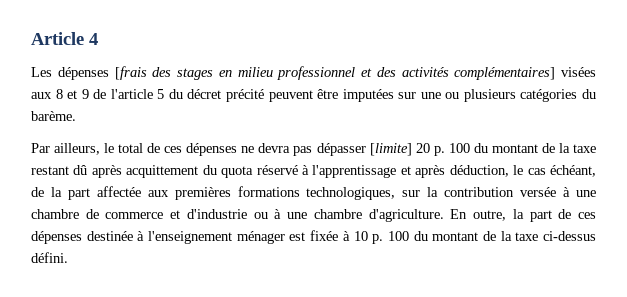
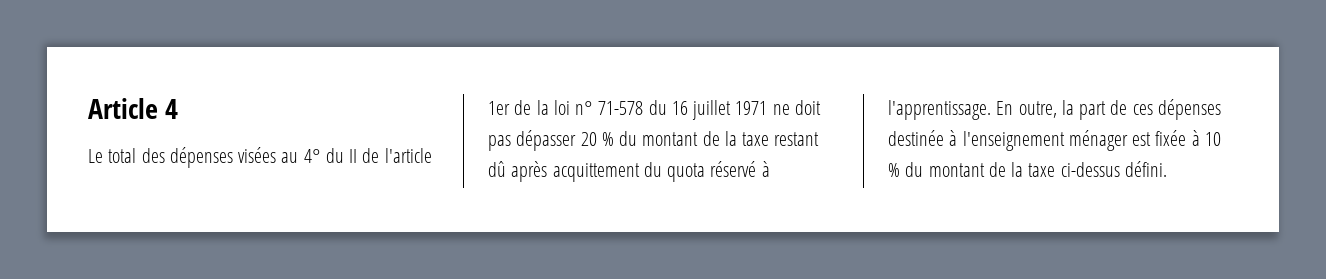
[31,66,596,80] [31,89,596,102] [31,111,76,121] [31,143,470,156] Les dépenses [frais des stages en milieu professionnel et des activités complémentaires] visées aux 8 et 9 de l'article 5 du décret précité peuvent être imputées sur une ou plusieurs catégories du barème. // Par ailleurs, le total de ces dépenses ne devra pas dépasser [limite] 20 p. 100 -> [88,147,432,168] [488,100,821,120] [488,130,614,151] Le total des dépenses visées au 4° du II de l'article 1er de la loi n° 71-578 du 16 juillet 1971 ne doit pas dépasser 20 %
[312,165,597,178] [31,186,596,200] [31,209,444,222] l'apprentissage et après déduction, le cas échéant, de la part affectée aux premières formations technologiques, sur la contribution versée à une chambre de commerce et d'industrie ou à une chambre d'agriculture. -> [888,100,991,120] l'apprentissage.
[372,231,409,244] p. 100 -> [888,163,900,177] %

